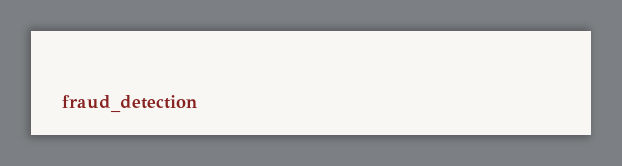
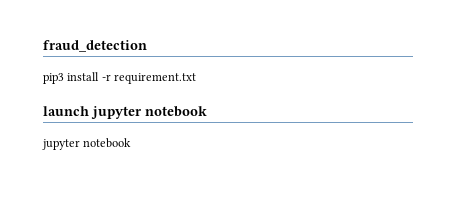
(197, 104) none -> [43,72,197,84] [43,106,207,119] [42,138,132,150] // pip3 install -r requirement.txt // launch jupyter notebook // jupyter notebook

